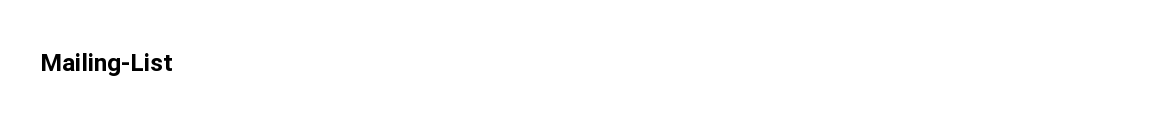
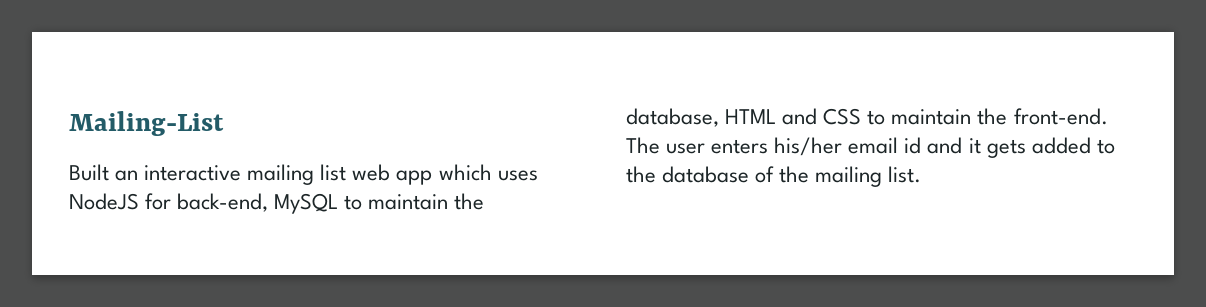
(173, 64) none -> [69,164,538,185] [69,193,485,214] [626,108,1108,127] [626,137,1115,158] [626,166,922,187] // Built an interactive mailing list web app which uses NodeJS for back-end, MySQL to maintain the database, HTML and CSS to maintain the front-end. The user enters his/her email id and it gets added to the database of the mailing list.

